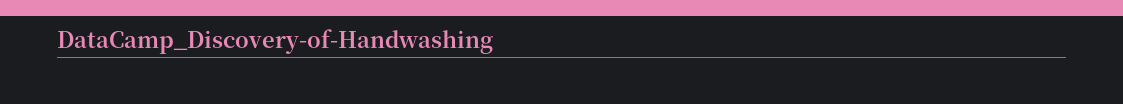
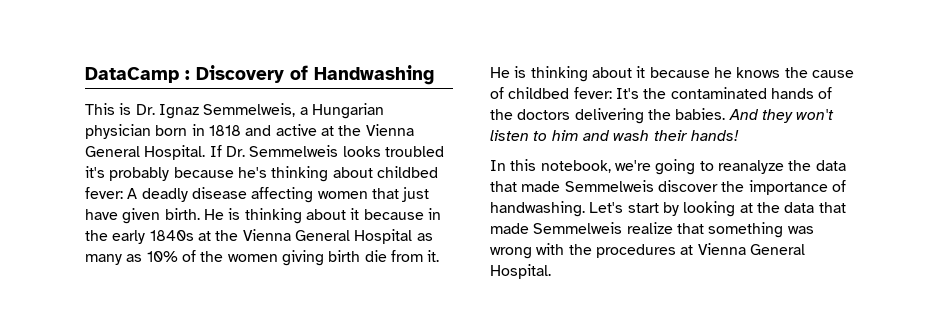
[57,29,493,54] DataCamp_Discovery-of-Handwashing -> [85,65,434,85] [85,103,384,119] [85,124,414,139] [85,145,444,160] [85,166,438,182] [85,187,430,203] [85,208,441,224] [85,229,433,244] [85,250,440,266] [490,66,854,82] [490,87,833,99] [490,108,835,124] [490,130,739,141] [490,159,846,175] [490,180,846,195] [490,201,846,217] [490,222,814,238] [490,243,805,259] [490,264,551,279] DataCamp : Discovery of Handwashing // This is Dr. Ignaz Semmelweis, a Hungarian physician born in 1818 and active at the Vienna General Hospital. If Dr. Semmelweis looks troubled it's probably because he's thinking about childbed fever: A deadly disease affecting women that just have given birth. He is thinking about it because in the early 1840s at the Vienna General Hospital as many as 10% of the women giving birth die from it. He is thinking about it because he knows the cause of childbed fever: It's the contaminated hands of the doctors delivering the babies. And they won't listen to him and wash their hands! // In this notebook, we're going to reanalyze the data that made Semmelweis discover the importance of handwashing. Let's start by looking at the data that made Semmelweis realize that something was wrong with the procedures at Vienna General Hospital.

